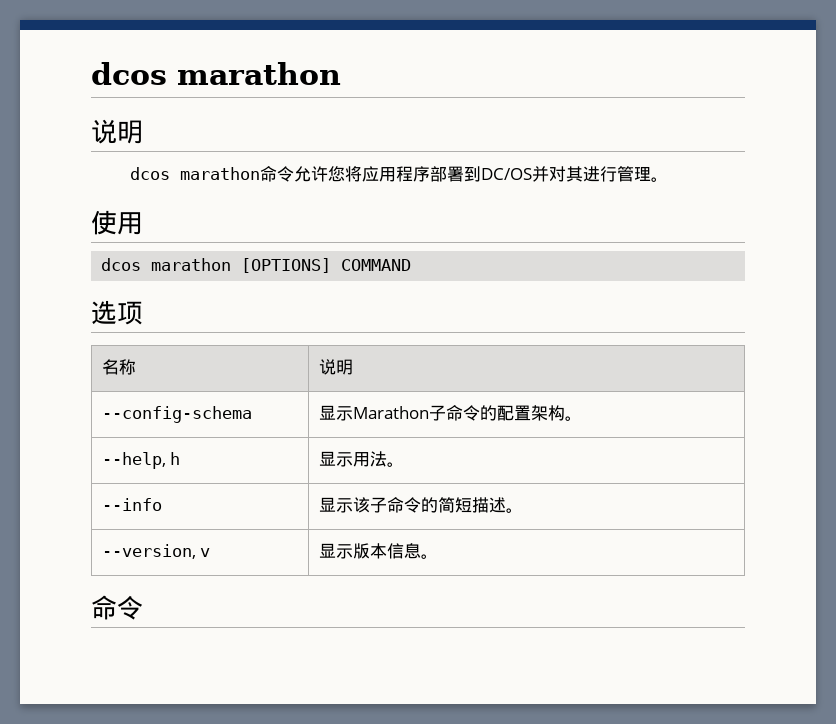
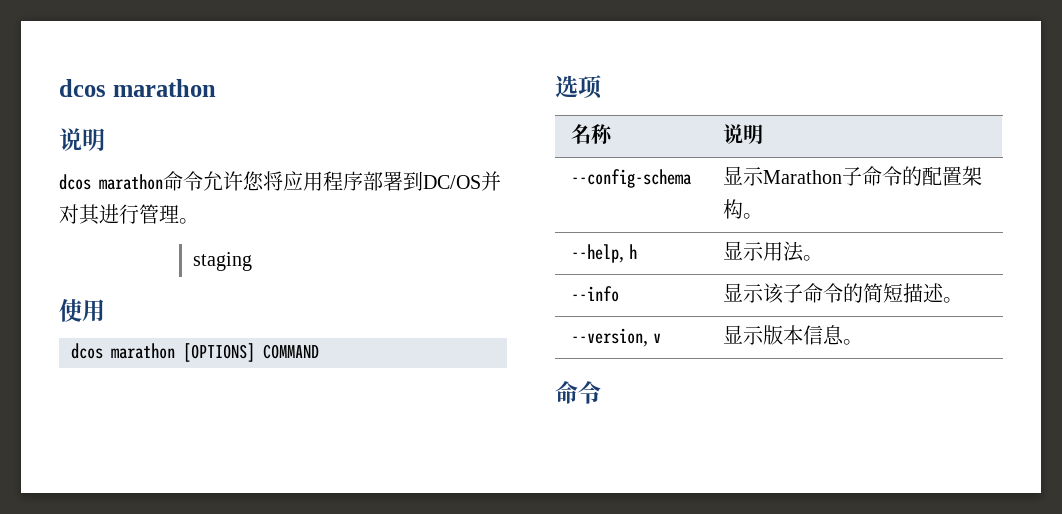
(669, 179) none -> [193,252,253,271] // staging

